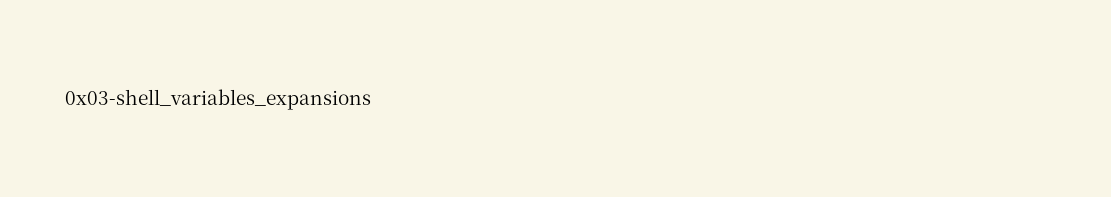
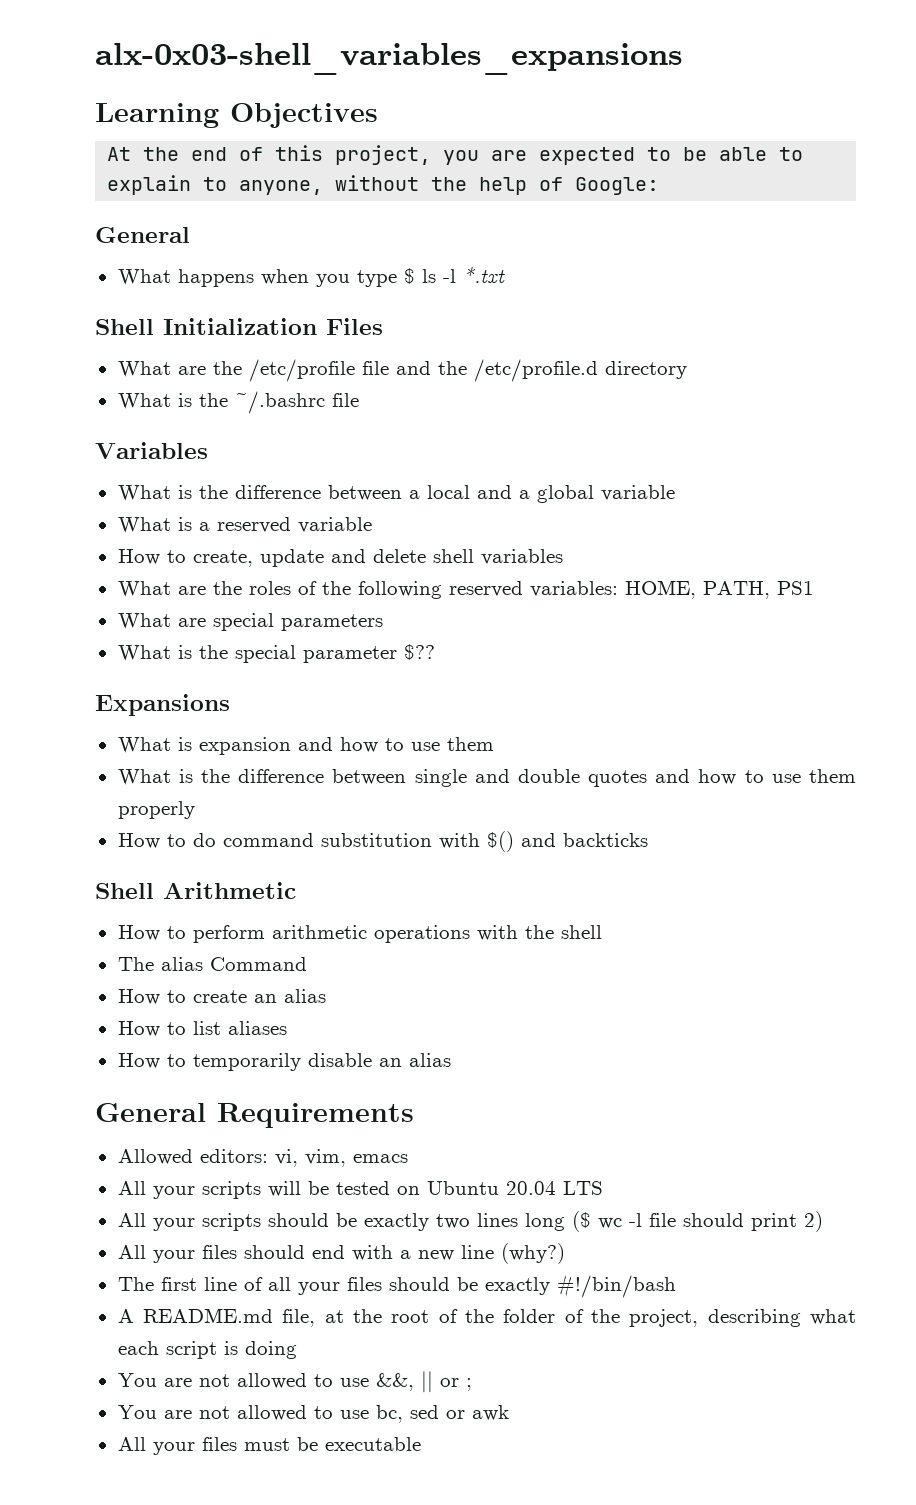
[65,89,371,110] 0x03-shell_variables_expansions -> [95,43,683,75] [95,103,378,128] [107,145,804,165] [107,175,660,195] [95,227,190,243] [117,267,505,287] [95,318,383,335] [117,359,687,382] [117,391,359,414] [95,442,208,459] [117,485,675,503] [117,517,372,533] [117,549,563,567] [117,580,814,599] [117,613,383,631] [117,644,435,663] [95,694,230,716] [117,737,494,755] [117,769,856,787] [117,801,195,819] [117,831,648,852] [95,882,296,899] [117,925,602,943] [117,957,307,971] [117,989,326,1005] [117,1021,287,1037] [117,1053,451,1071] [95,1103,414,1128] [117,1149,408,1167] [117,1181,603,1199] [117,1211,823,1232] [117,1243,565,1264] [117,1274,676,1298] [117,1308,857,1327] [117,1341,297,1359] [117,1371,472,1393] [117,1405,509,1423] [117,1437,421,1455] alx-0x03-shell_variables_expansions // Learning Objectives // At the end of this project, you are expected to be able to explain to anyone, without the help of Google: // General // What happens when you type $ ls -l *.txt // Shell Initialization Files // What are the /etc/profile file and the /etc/profile.d directory // What is the ~/.bashrc file // Variables // What is the difference between a local and a global variable // What is a reserved variable // How to create, update and delete shell variables // What are the roles of the following reserved variables: HOME, PATH, PS1 // What are special parameters // What is the special parameter $?? // Expansions // What is expansion and how to use them // What is the difference between single and double quotes and how to use them properly // How to do command substitution with $() and backticks // Shell Arithmetic // How to perform arithmetic operations with the shell // The alias Command // How to create an alias // How to list aliases // How to temporarily disable an alias // General Requirements // Allowed editors: vi, vim, emacs // All your scripts will be tested on Ubuntu 20.04 LTS // All your scripts should be exactly two lines long ($ wc -l file should print 2) // All your files should end with a new line (why?) // The first line of all your files should be exactly #!/bin/bash // A README.md file, at the root of the folder of the project, describing what each script is doing // You are not allowed to use &&, || or ; // You are not allowed to use bc, sed or awk // All your files must be executable

